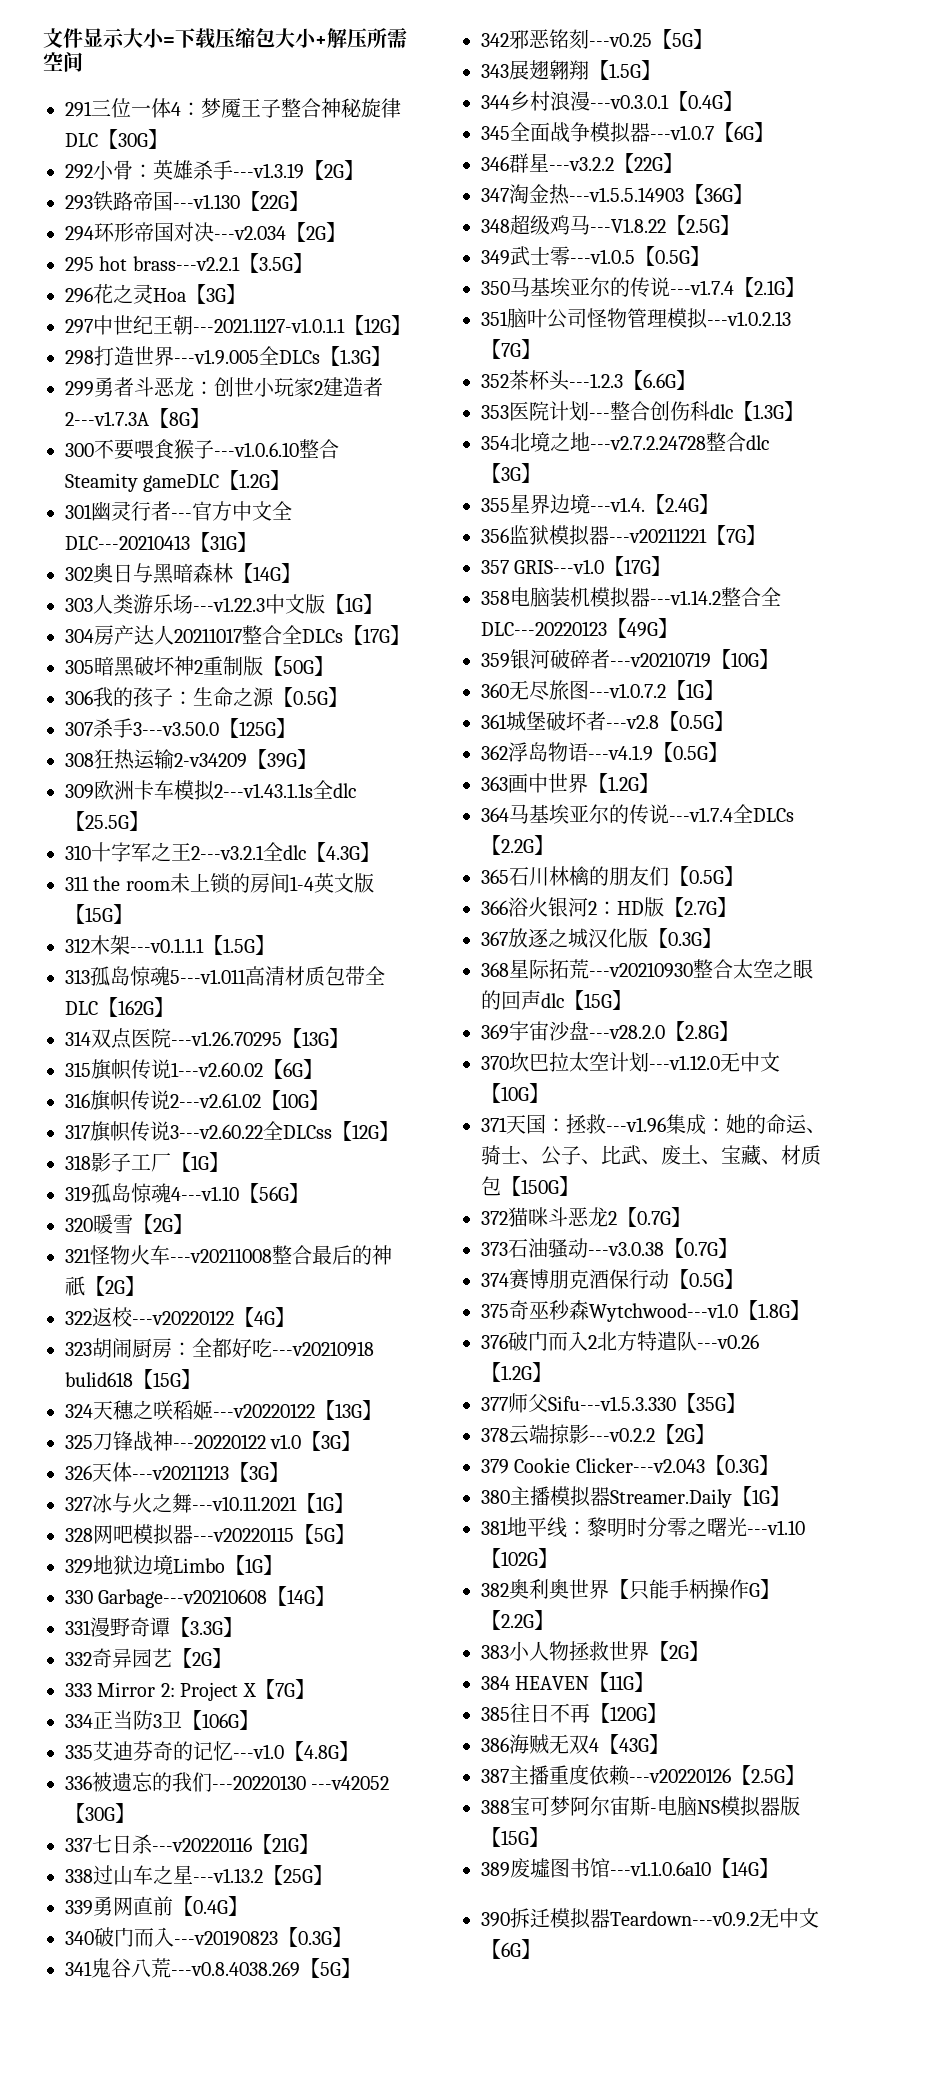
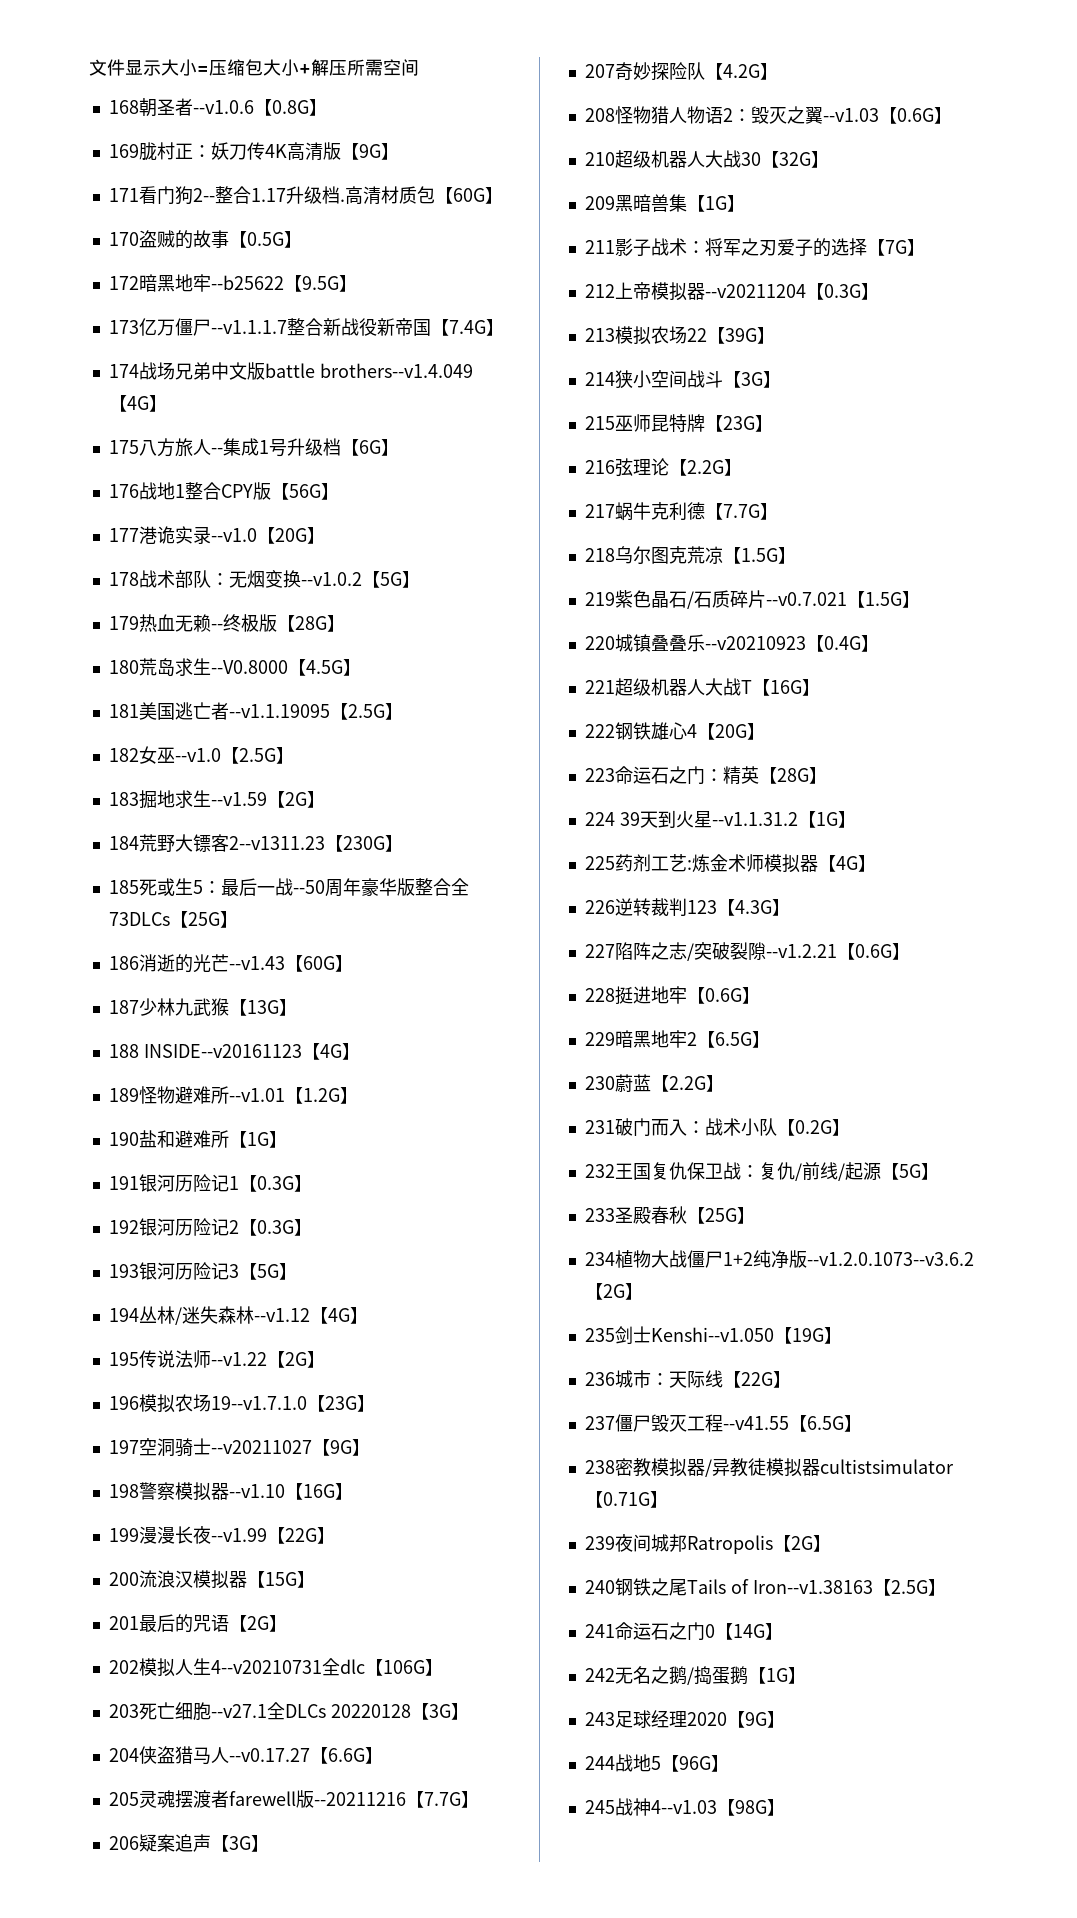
[175,28,216,49] 下载 -> (209, 70) none
[65,98,401,118] [65,129,168,149] [65,160,364,180] [65,191,309,211] [65,222,346,242] [65,253,313,273] [65,284,246,304] [65,315,411,335] [65,346,391,366] [65,377,383,397] [65,408,210,428] [65,439,339,460] [65,470,291,492] [65,501,292,521] [65,532,257,552] [65,563,301,584] [65,594,383,614] [65,625,410,645] [65,656,334,677] [65,687,348,708] [65,718,296,738] [65,749,317,770] [65,780,356,801] [65,811,149,831] [65,842,380,862] [65,873,374,894] [65,904,133,924] [65,935,275,955] [65,966,385,986] [65,997,174,1017] [65,1028,349,1049] [65,1059,323,1080] [65,1090,329,1111] [65,1121,399,1142] [65,1152,229,1172] [65,1183,309,1203] [65,1214,193,1234] [65,1245,392,1265] [65,1276,145,1296] [65,1307,295,1327] [65,1338,374,1358] [65,1369,201,1389] [65,1400,382,1420] [65,1431,362,1452] [65,1462,289,1482] [65,1493,354,1513] [65,1524,355,1545] [65,1555,283,1575] [65,1586,336,1608] [65,1617,243,1637] [65,1648,232,1668] [65,1679,315,1701] [65,1710,259,1730] [65,1741,359,1761] [65,1772,390,1792] [65,1803,135,1823] [65,1834,319,1854] [65,1865,333,1885] [65,1896,248,1916] [65,1927,352,1947] [65,1958,361,1978] [481,29,713,49] [481,60,661,80] [481,91,743,111] [481,122,774,143] [481,153,683,173] [481,184,753,205] [481,215,740,235] [481,246,710,266] [481,277,805,297] [481,308,791,329] [481,339,541,359] [481,370,696,391] [481,401,804,421] [481,432,769,452] [481,463,541,483] [481,494,719,514] [481,525,766,546] [481,556,672,576] [481,587,781,608] [481,618,678,638] [481,649,779,669] [481,680,724,701] [481,711,734,731] [481,742,728,762] [481,773,659,793] [481,804,794,824] [481,835,554,855] [481,866,744,886] [481,897,737,917] [481,928,722,948] [481,959,813,979] [481,990,632,1010] [481,1021,739,1041] [481,1052,780,1072] [481,1083,549,1103] [481,1114,826,1135] [481,1145,821,1166] [481,1176,579,1196] [481,1207,691,1227] [481,1238,738,1259] [481,1269,744,1290] [481,1300,810,1322] [481,1331,759,1351] [481,1362,552,1382] [481,1393,746,1413] [481,1424,715,1445] [481,1455,779,1475] [481,1486,790,1508] [481,1517,805,1538] [481,1548,558,1568] [481,1579,780,1600] [481,1610,554,1630] [481,1641,709,1661] [481,1672,655,1692] [481,1703,667,1723] [481,1734,669,1754] [481,1764,805,1786] [481,1796,800,1817] [481,1827,549,1847] [481,1858,779,1878] [481,1908,819,1929] [481,1939,521,1959] 291三位一体4：梦魇王子整合神秘旋律DLC【30G】 // 292小骨：英雄杀手---v1.3.19【2G】 // 293铁路帝国---v1.130【22G】 // 294环形帝国对决---v2.034【2G】 // 295 hot brass---v2.2.1【3.5G】 // 296花之灵Hoa【3G】 // 297中世纪王朝---2021.1127-v1.0.1.1【12G】 // 298打造世界---v1.9.005全DLCs【1.3G】 // 299勇者斗恶龙：创世小玩家2建造者2---v1.7.3A【8G】 // 300不要喂食猴子---v1.0.6.10整合Steamity gameDLC【1.2G】 // 301幽灵行者---官方中文全DLC---20210413【31G】 // 302奥日与黑暗森林【14G】 // 303人类游乐场---v1.22.3中文版【1G】 // 304房产达人20211017整合全DLCs【17G】 // 305暗黑破坏神2重制版【50G】 // 306我的孩子：生命之源【0.5G】 // 307杀手3---v3.50.0【125G】 // 308狂热运输2-v34209【39G】 // 309欧洲卡车模拟2---v1.43.1.1s全dlc【25.5G】 // 310十字军之王2---v3.2.1全dlc【4.3G】 // 311 the room未上锁的房间1-4英文版【15G】 // 312木架---v0.1.1.1【1.5G】 // 313孤岛惊魂5---v1.011高清材质包带全DLC【162G】 // 314双点医院---v1.26.70295【13G】 // 315旗帜传说1---v2.60.02【6G】 // 316旗帜传说2---v2.61.02【10G】 // 317旗帜传说3---v2.60.22全DLCss【12G】 // 318影子工厂【1G】 // 319孤岛惊魂4---v1.10【56G】 // 320暖雪【2G】 // 321怪物火车---v20211008整合最后的神祇【2G】 // 322返校---v20220122【4G】 // 323胡闹厨房：全都好吃---v20210918 bulid618【15G】 // 324天穗之咲稻姬---v20220122【13G】 // 325刀锋战神---20220122 v1.0【3G】 // 326天体---v20211213【3G】 // 327冰与火之舞---v10.11.2021【1G】 // 328网吧模拟器---v20220115【5G】 // 329地狱边境Limbo【1G】 // 330 Garbage---v20210608【14G】 // 331漫野奇谭【3.3G】 // 332奇异园艺【2G】 // 333 Mirror 2: Project X【7G】 // 334正当防3卫【106G】 // 335艾迪芬奇的记忆---v1.0【4.8G】 // 336被遗忘的我们---20220130 ---v42052【30G】 // 337七日杀---v20220116【21G】 // 338过山车之星---v1.13.2【25G】 // 339勇网直前【0.4G】 // 340破门而入---v20190823【0.3G】 // 341鬼谷八荒---v0.8.4038.269【5G】 // 342邪恶铭刻---v0.25【5G】 // 343展翅翱翔【1.5G】 // 344乡村浪漫---v0.3.0.1【0.4G】 // 345全面战争模拟器---v1.0.7【6G】 // 346群星---v3.2.2【22G】 // 347淘金热---v1.5.5.14903【36G】 // 348超级鸡马---V1.8.22【2.5G】 // 349武士零---v1.0.5【0.5G】 // 350马基埃亚尔的传说---v1.7.4【2.1G】 // 351脑叶公司怪物管理模拟---v1.0.2.13【7G】 // 352茶杯头---1.2.3【6.6G】 // 353医院计划---整合创伤科dlc【1.3G】 // 354北境之地---v2.7.2.24728整合dlc【3G】 // 355星界边境---v1.4.【2.4G】 // 356监狱模拟器---v20211221【7G】 // 357 GRIS---v1.0【17G】 // 358电脑装机模拟器---v1.14.2整合全DLC---20220123【49G】 // 359银河破碎者---v20210719【10G】 // 360无尽旅图---v1.0.7.2【1G】 // 361城堡破坏者---v2.8【0.5G】 // 362浮岛物语---v4.1.9【0.5G】 // 363画中世界【1.2G】 // 364马基埃亚尔的传说---v1.7.4全DLCs【2.2G】 // 365石川林檎的朋友们【0.5G】 // 366浴火银河2：HD版【2.7G】 // 367放逐之城汉化版【0.3G】 // 368星际拓荒---v20210930整合太空之眼的回声dlc【15G】 // 369宇宙沙盘---v28.2.0【2.8G】 // 370坎巴拉太空计划---v1.12.0无中文【10G】 // 371天国：拯救---v1.96集成：她的命运、骑士、公子、比武、废土、宝藏、材质包【150G】 // 372猫咪斗恶龙2【0.7G】 // 373石油骚动---v3.0.38【0.7G】 // 374赛博朋克酒保行动【0.5G】 // 375奇巫秒森Wytchwood---v1.0【1.8G】 // 376破门而入2北方特遣队---v0.26【1.2G】 // 377师父Sifu---v1.5.3.330【35G】 // 378云端掠影---v0.2.2【2G】 // 379 Cookie Clicker---v2.043【0.3G】 // 380主播模拟器Streamer.Daily【1G】 // 381地平线：黎明时分零之曙光---v1.10【102G】 // 382奥利奥世界【只能手柄操作G】【2.2G】 // 383小人物拯救世界【2G】 // 384 HEAVEN【11G】 // 385往日不再【120G】 // 386海贼无双4【43G】 // 387主播重度依赖---v20220126【2.5G】 // 388宝可梦阿尔宙斯-电脑NS模拟器版【15G】 // 389废墟图书馆---v1.1.0.6a10【14G】 // 390拆迁模拟器Teardown---v0.9.2无中文【6G -> [108,98,327,117] [108,142,399,161] [108,186,503,205] [108,230,302,249] [108,274,357,292] [108,318,504,336] [108,362,473,380] [108,395,167,412] [108,438,399,457] [108,482,339,500] [108,526,325,544] [108,570,420,588] [108,614,345,632] [108,658,361,677] [108,702,403,720] [108,746,294,764] [108,790,325,809] [108,834,403,852] [108,878,469,897] [108,911,238,928] [108,954,353,973] [108,998,297,1016] [108,1043,360,1060] [108,1086,358,1104] [108,1130,287,1148] [108,1174,312,1192] [108,1218,312,1236] [108,1262,297,1280] [108,1306,368,1325] [108,1350,325,1368] [108,1394,375,1413] [108,1438,370,1457] [108,1482,353,1501] [108,1526,335,1544] [108,1570,315,1589] [108,1614,287,1633] [108,1658,443,1677] [108,1702,469,1721] [108,1746,383,1765] [108,1790,479,1808] [108,1834,269,1852] [584,62,778,81] [584,106,952,124] [584,150,829,168] [584,194,745,212] [584,238,925,257] [584,282,879,301] [584,326,775,345] [584,370,781,389] [584,414,773,432] [584,458,742,477] [584,502,778,521] [584,546,796,564] [584,590,920,609] [584,634,879,652] [584,678,820,696] [584,722,765,740] [584,766,827,784] [584,810,856,828] [584,854,876,873] [584,898,790,916] [584,942,910,961] [584,986,760,1004] [584,1030,770,1048] [584,1074,724,1093] [584,1118,850,1136] [584,1162,939,1181] [584,1206,755,1224] [584,1249,974,1269] [584,1283,643,1300] [584,1326,842,1344] [584,1370,791,1388] [584,1414,862,1432] [584,1458,954,1477] [584,1491,668,1508] [584,1534,831,1554] [584,1578,946,1596] [584,1622,783,1640] [584,1666,806,1685] [584,1710,785,1728] [584,1754,729,1772] [584,1798,767,1816] 168朝圣者--v1.0.6【0.8G】 // 169胧村正：妖刀传4K高清版【9G】 // 171看门狗2--整合1.17升级档.高清材质包【60G】 // 170盗贼的故事【0.5G】 // 172暗黑地牢--b25622【9.5G】 // 173亿万僵尸--v1.1.1.7整合新战役新帝国【7.4G】 // 174战场兄弟中文版battle brothers--v1.4.049【4G】 // 175八方旅人--集成1号升级档【6G】 // 176战地1整合CPY版【56G】 // 177港诡实录--v1.0【20G】 // 178战术部队：无烟变换--v1.0.2【5G】 // 179热血无赖--终极版【28G】 // 180荒岛求生--V0.8000【4.5G】 // 181美国逃亡者--v1.1.19095【2.5G】 // 182女巫--v1.0【2.5G】 // 183掘地求生--v1.59【2G】 // 184荒野大镖客2--v1311.23【230G】 // 185死或生5：最后一战--50周年豪华版整合全73DLCs【25G】 // 186消逝的光芒--v1.43【60G】 // 187少林九武猴【13G】 // 188 INSIDE--v20161123【4G】 // 189怪物避难所--v1.01【1.2G】 // 190盐和避难所【1G】 // 191银河历险记1【0.3G】 // 192银河历险记2【0.3G】 // 193银河历险记3【5G】 // 194丛林/迷失森林--v1.12【4G】 // 195传说法师--v1.22【2G】 // 196模拟农场19--v1.7.1.0【23G】 // 197空洞骑士--v20211027【9G】 // 198警察模拟器--v1.10【16G】 // 199漫漫长夜--v1.99【22G】 // 200流浪汉模拟器【15G】 // 201最后的咒语【2G】 // 202模拟人生4--v20210731全dlc【106G】 // 203死亡细胞--v27.1全DLCs 20220128【3G】 // 204侠盗猎马人--v0.17.27【6.6G】 // 205灵魂摆渡者farewell版--20211216【7.7G】 // 206疑案追声【3G】 // 207奇妙探险队【4.2G】 // 208怪物猎人物语2：毁灭之翼--v1.03【0.6G】 // 210超级机器人大战30【32G】 // 209黑暗兽集【1G】 // 211影子战术：将军之刃爱子的选择【7G】 // 212上帝模拟器--v20211204【0.3G】 // 213模拟农场22【39G】 // 214狭小空间战斗【3G】 // 215巫师昆特牌【23G】 // 216弦理论【2.2G】 // 217蜗牛克利德【7.7G】 // 218乌尔图克荒凉【1.5G】 // 219紫色晶石/石质碎片--v0.7.021【1.5G】 // 220城镇叠叠乐--v20210923【0.4G】 // 221超级机器人大战T【16G】 // 222钢铁雄心4【20G】 // 223命运石之门：精英【28G】 // 224 39天到火星--v1.1.31.2【1G】 // 225药剂工艺:炼金术师模拟器【4G】 // 226逆转裁判123【4.3G】 // 227陷阵之志/突破裂隙--v1.2.21【0.6G】 // 228挺进地牢【0.6G】 // 229暗黑地牢2【6.5G】 // 230蔚蓝【2.2G】 // 231破门而入：战术小队【0.2G】 // 232王国复仇保卫战：复仇/前线/起源【5G】 // 233圣殿春秋【25G】 // 234植物大战僵尸1+2纯净版--v1.2.0.1073--v3.6.2【2G】 // 235剑士Kenshi--v1.050【19G】 // 236城市：天际线【22G】 // 237僵尸毁灭工程--v41.55【6.5G】 // 238密教模拟器/异教徒模拟器cultistsimulator【0.71G】 // 239夜间城邦Ratropolis【2G】 // 240钢铁之尾Tails of Iron--v1.38163【2.5G】 // 241命运石之门0【14G】 // 242无名之鹅/捣蛋鹅【1G】 // 243足球经理2020【9G】 // 244战地5【96G】 // 245战神4--v1.03【98G

